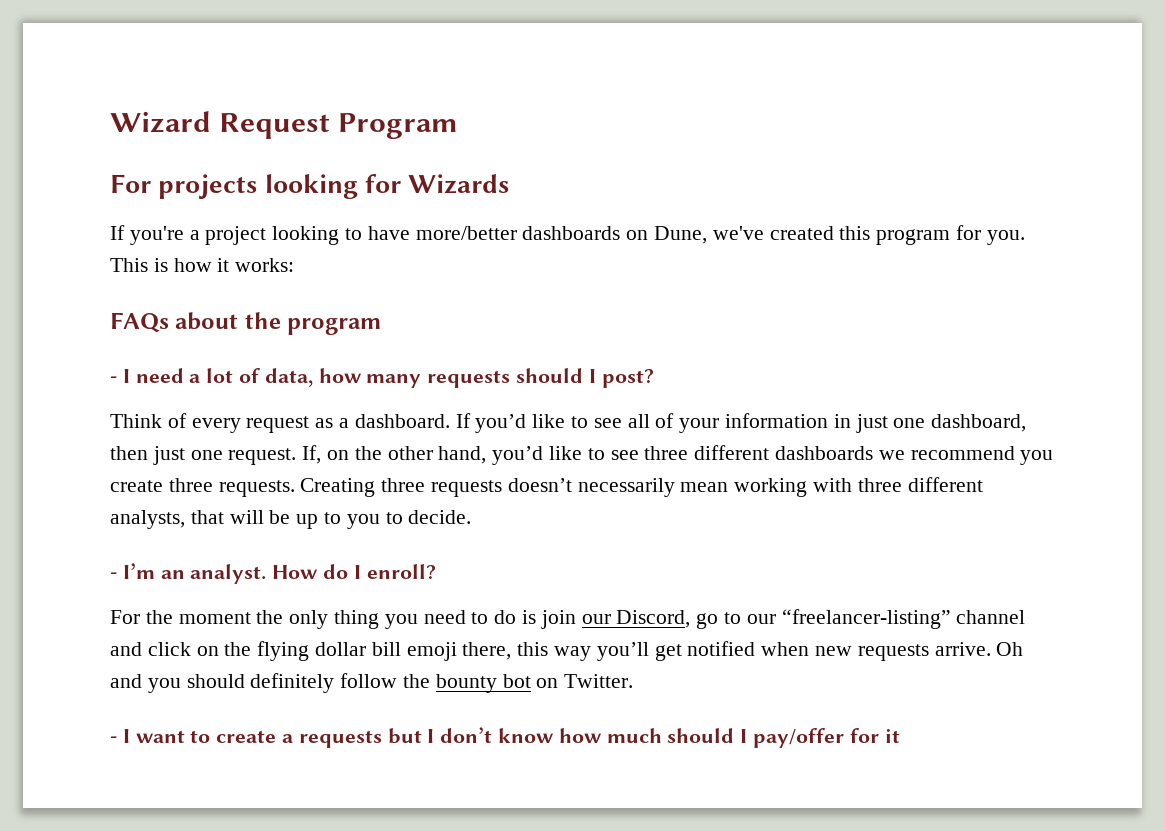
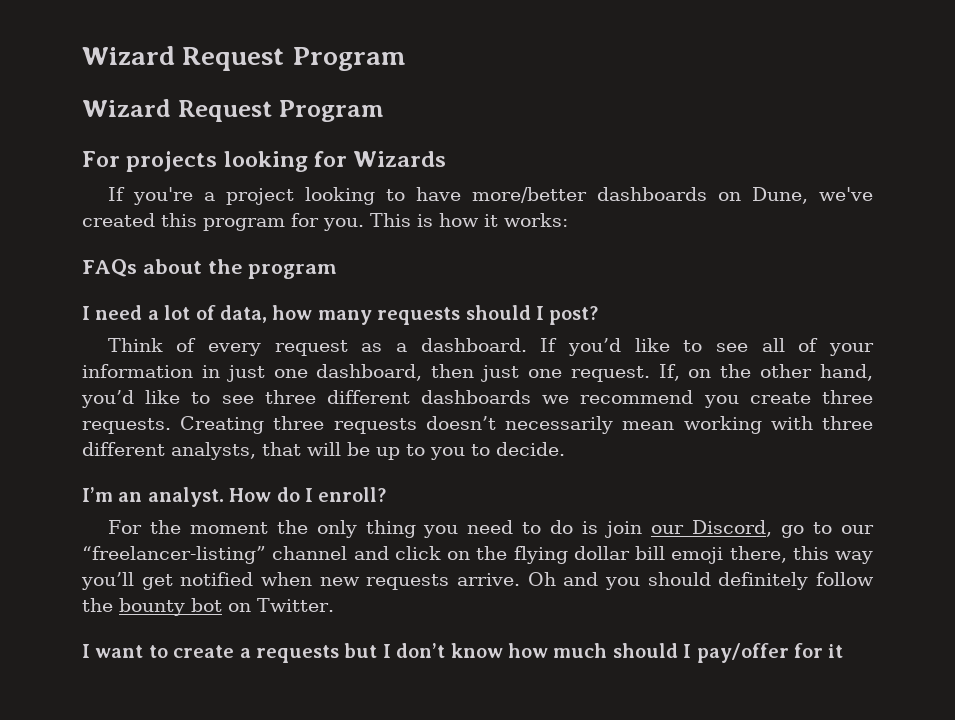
[110,111,459,139] Wizard Request Program -> [82,46,406,71] [82,99,384,122] Wizard Request Program // Wizard Request Program
[110,376,117,383] - -> (338, 271) none
[110,572,117,579] - -> (565, 449) none
[110,736,117,743] - -> (334, 605) none

